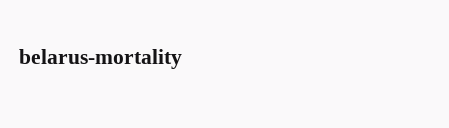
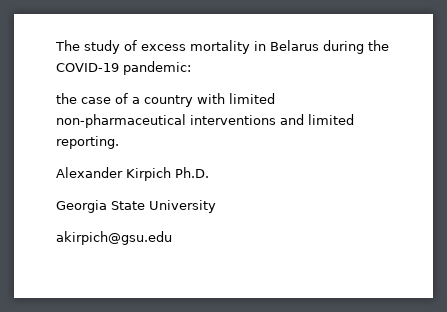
[19,49,182,69] belarus-mortality -> [55,40,389,54] [56,61,191,75] [56,93,275,107] [56,114,354,128] [56,136,119,149] [56,167,209,181] [56,200,216,213] [56,231,172,245] The study of excess mortality in Belarus during the COVID-19 pandemic: // the case of a country with limited non-pharmaceutical interventions and limited reporting. // Alexander Kirpich Ph.D. // Georgia State University // akirpich@gsu.edu

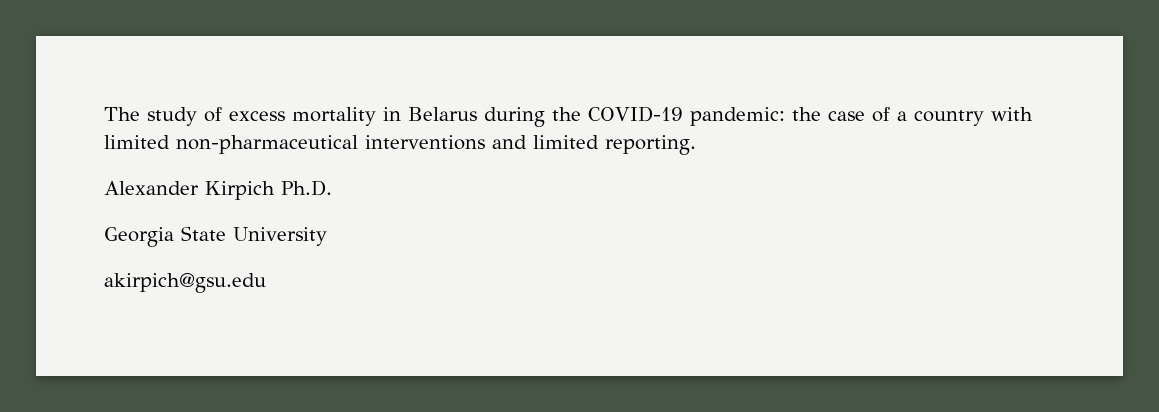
(191, 68) // -> (785, 116) none

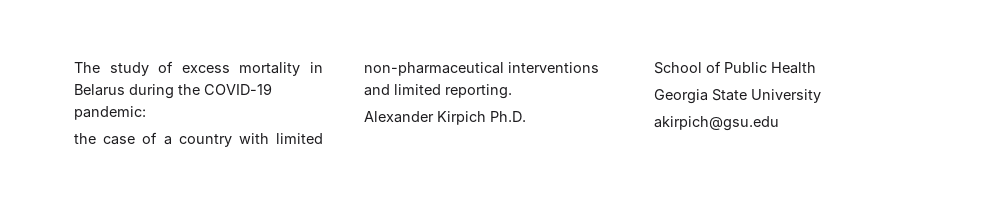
(785, 116) none -> (146, 113) //
(332, 188) none -> [654,61,816,74] // School of Public Health

